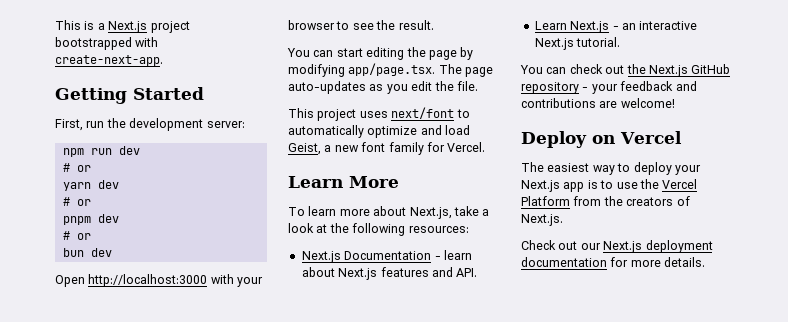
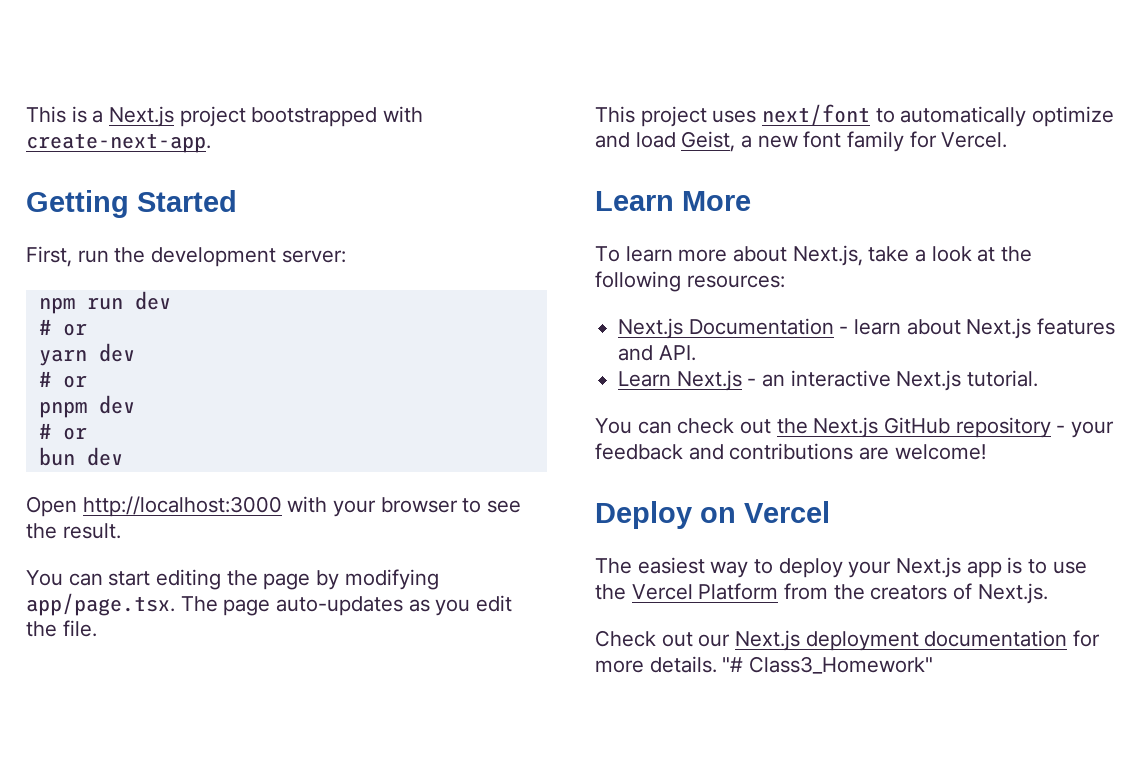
(706, 262) none -> [722,656,934,674] "# Class3_Homework"

